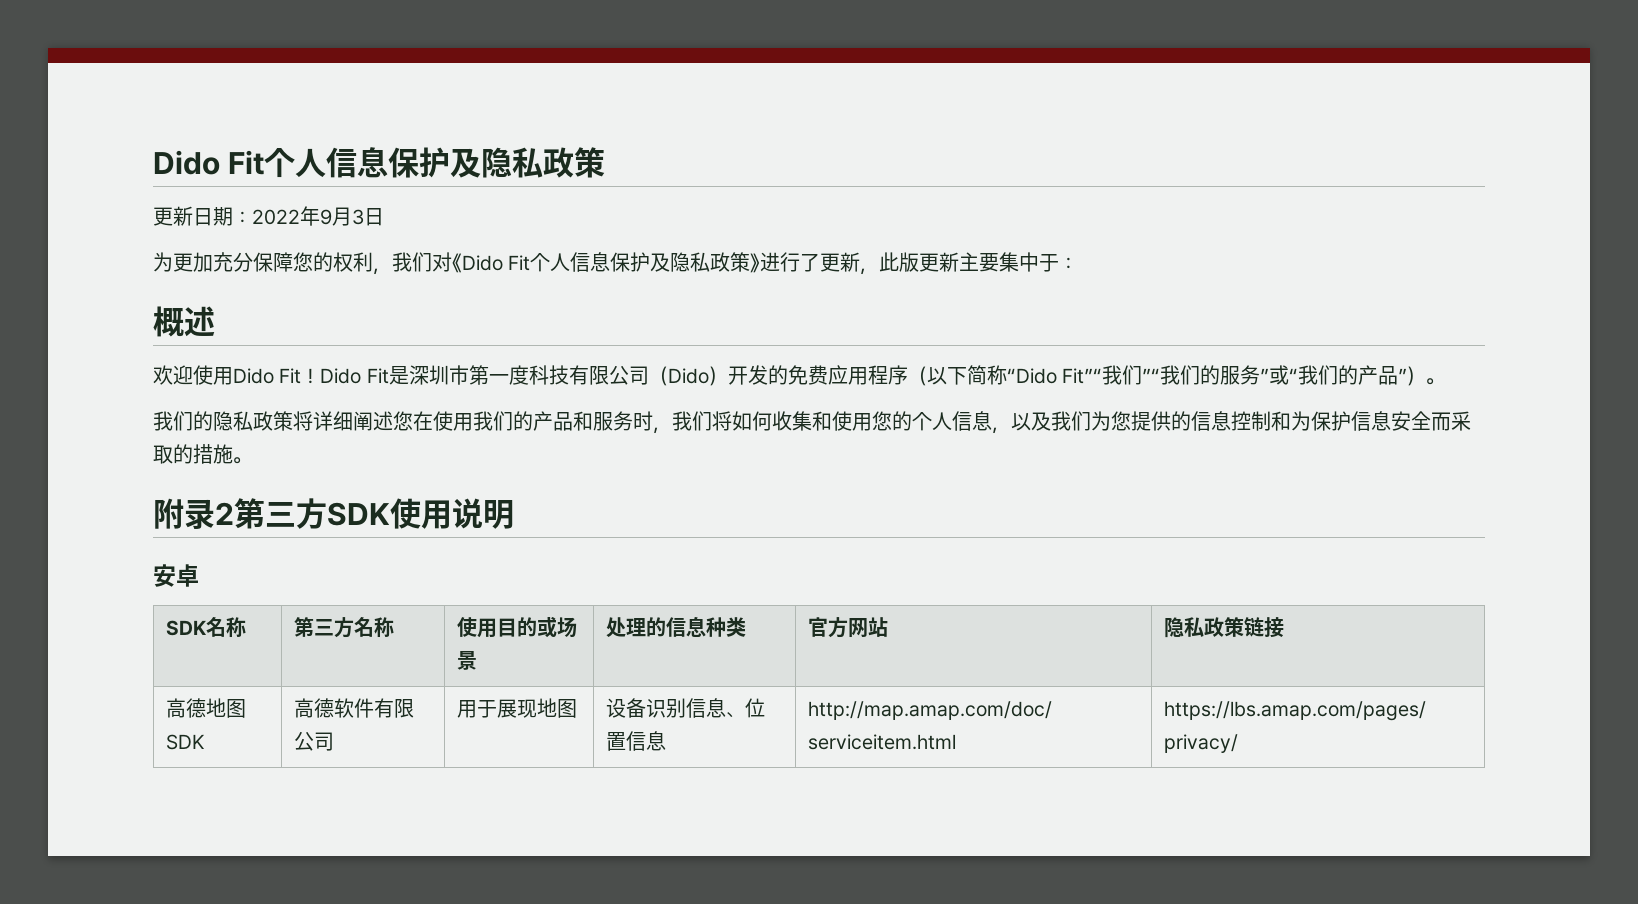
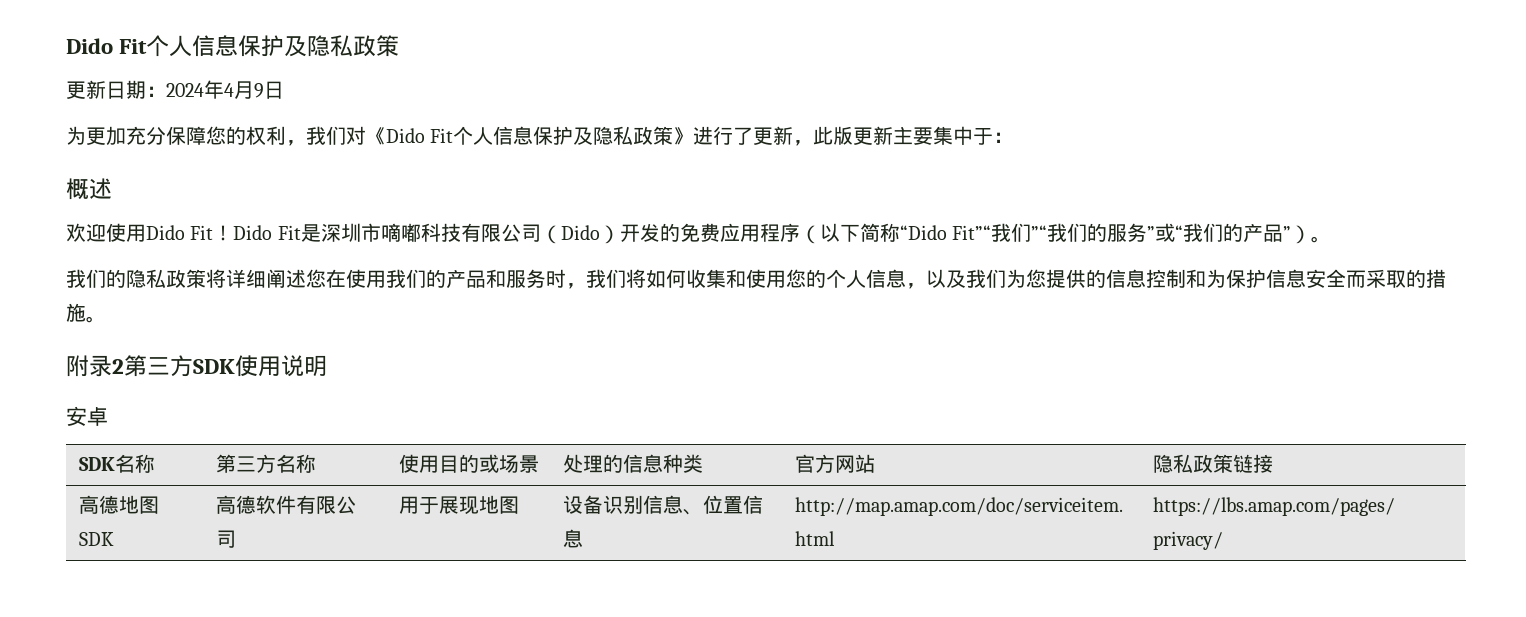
[252,206,364,226] 2022年9月3 -> [166,80,264,99] 2024年4月9
[468,365,529,385] 第一度 -> [380,223,421,242] 嘀嘟

